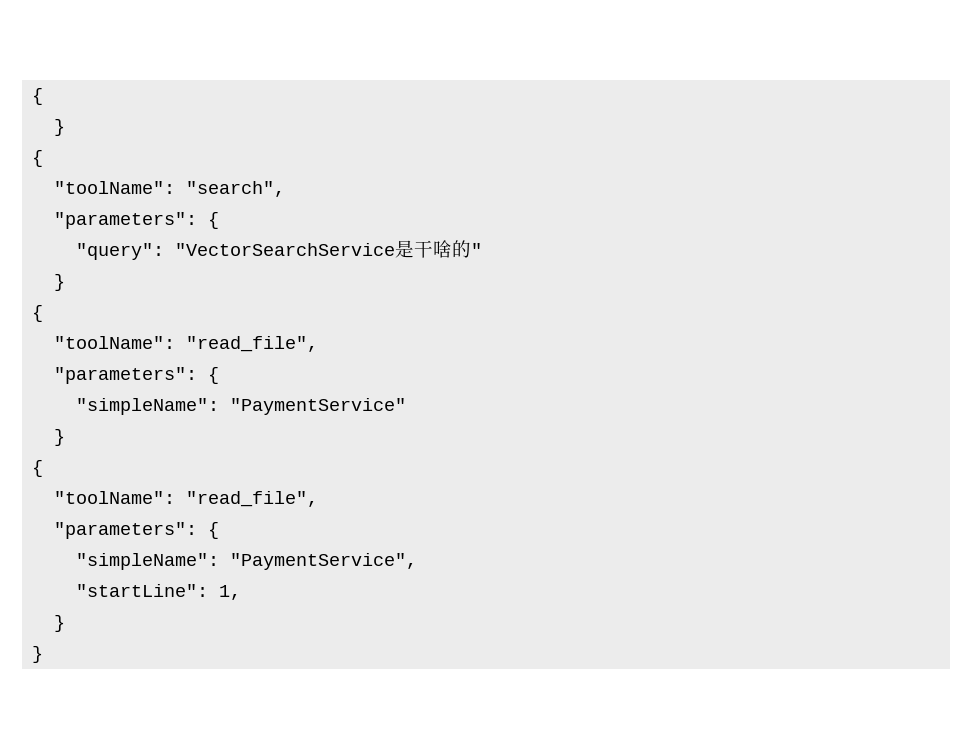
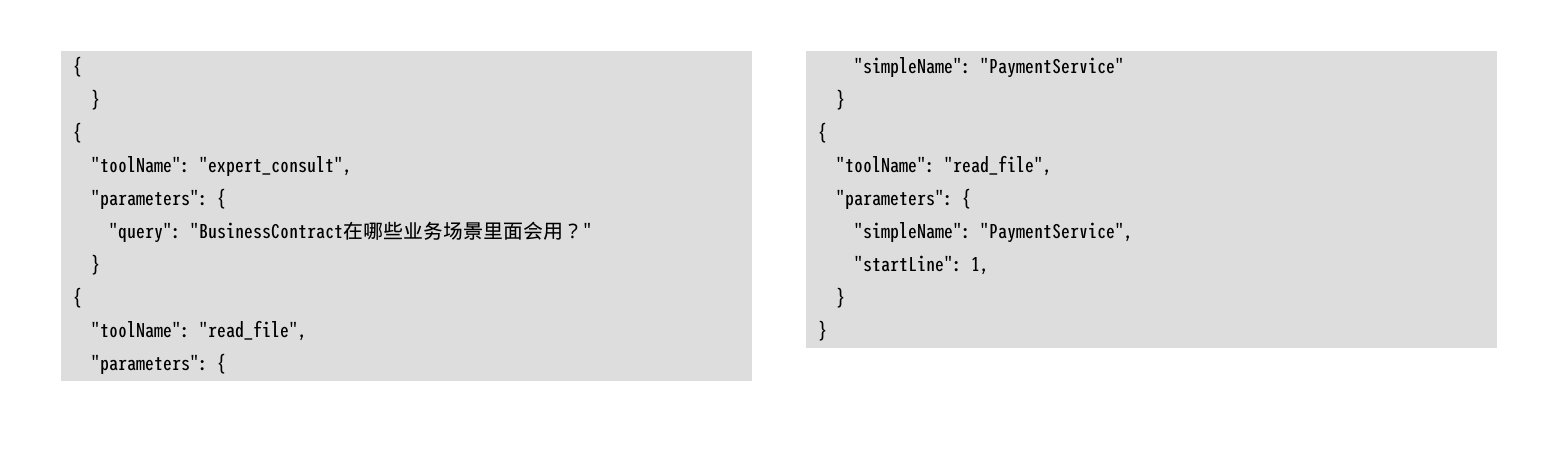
[186,181,286,197] "search", -> [199,156,353,176] "expert_consult",
[175,240,472,258] "VectorSearchService是干啥的 -> [190,221,584,240] "BusinessContract在哪些业务场景里面会用？

